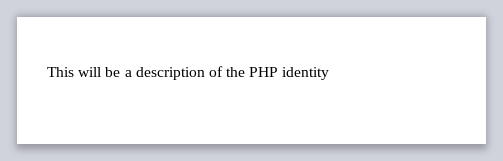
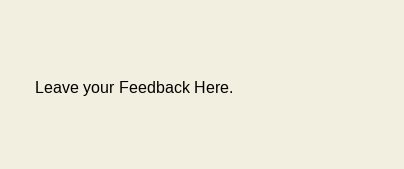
[47,66,330,80] This will be a description of the PHP identity -> [35,81,233,96] Leave your Feedback Here.

